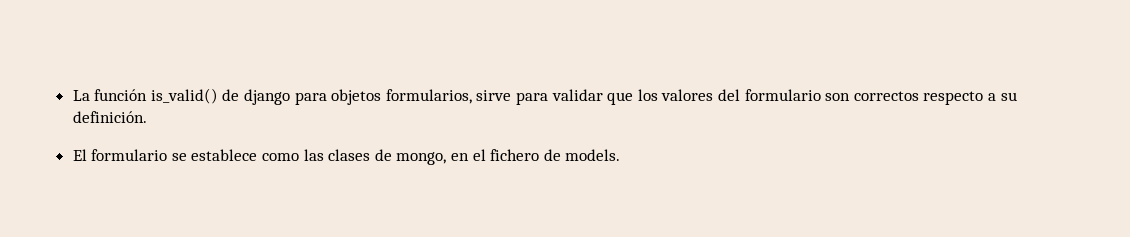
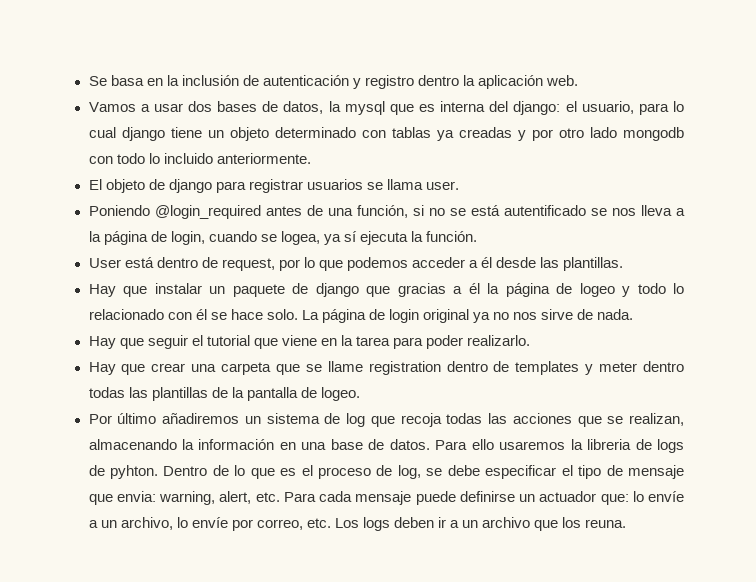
[72,88,1017,105] [72,111,147,123] [72,149,621,165] La función is_valid() de django para objetos formularios, sirve para validar que los valores del formulario son correctos respecto a su definición. // El formulario se establece como las clases de mongo, en el fichero de models. -> [88,75,579,89] [88,101,684,115] [88,127,684,141] [88,153,311,164] [88,179,459,193] [88,205,686,219] [88,231,478,245] [88,257,624,271] [88,283,684,297] [88,309,634,323] [88,335,531,349] [88,361,684,375] [88,387,360,401] [88,413,684,427] [88,439,684,453] [88,465,684,479] [88,491,684,505] [88,517,627,531] Se basa en la inclusión de autenticación y registro dentro la aplicación web. // Vamos a usar dos bases de datos, la mysql que es interna del django: el usuario, para lo cual django tiene un objeto determinado con tablas ya creadas y por otro lado mongodb con todo lo incluido anteriormente. // El objeto de django para registrar usuarios se llama user. // Poniendo @login_required antes de una función, si no se está autentificado se nos lleva a la página de login, cuando se logea, ya sí ejecuta la función. // User está dentro de request, por lo que podemos acceder a él desde las plantillas. // Hay que instalar un paquete de django que gracias a él la página de logeo y todo lo relacionado con él se hace solo. La página de login original ya no nos sirve de nada. // Hay que seguir el tutorial que viene en la tarea para poder realizarlo. // Hay que crear una carpeta que se llame registration dentro de templates y meter dentro todas las plantillas de la pantalla de logeo. // Por último añadiremos un sistema de log que recoja todas las acciones que se realizan, almacenando la información en una base de datos. Para ello usaremos la libreria de logs de pyhton. Dentro de lo que es el proceso de log, se debe especificar el tipo de mensaje que envia: warning, alert, etc. Para cada mensaje puede definirse un actuador que: lo envíe a un archivo, lo envíe por correo, etc. Los logs deben ir a un archivo que los reuna.

